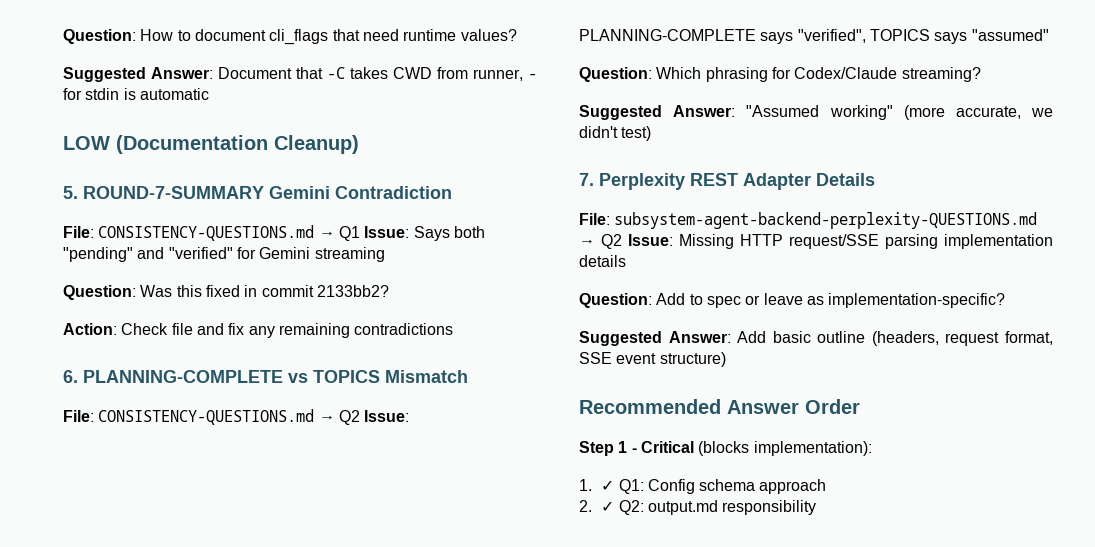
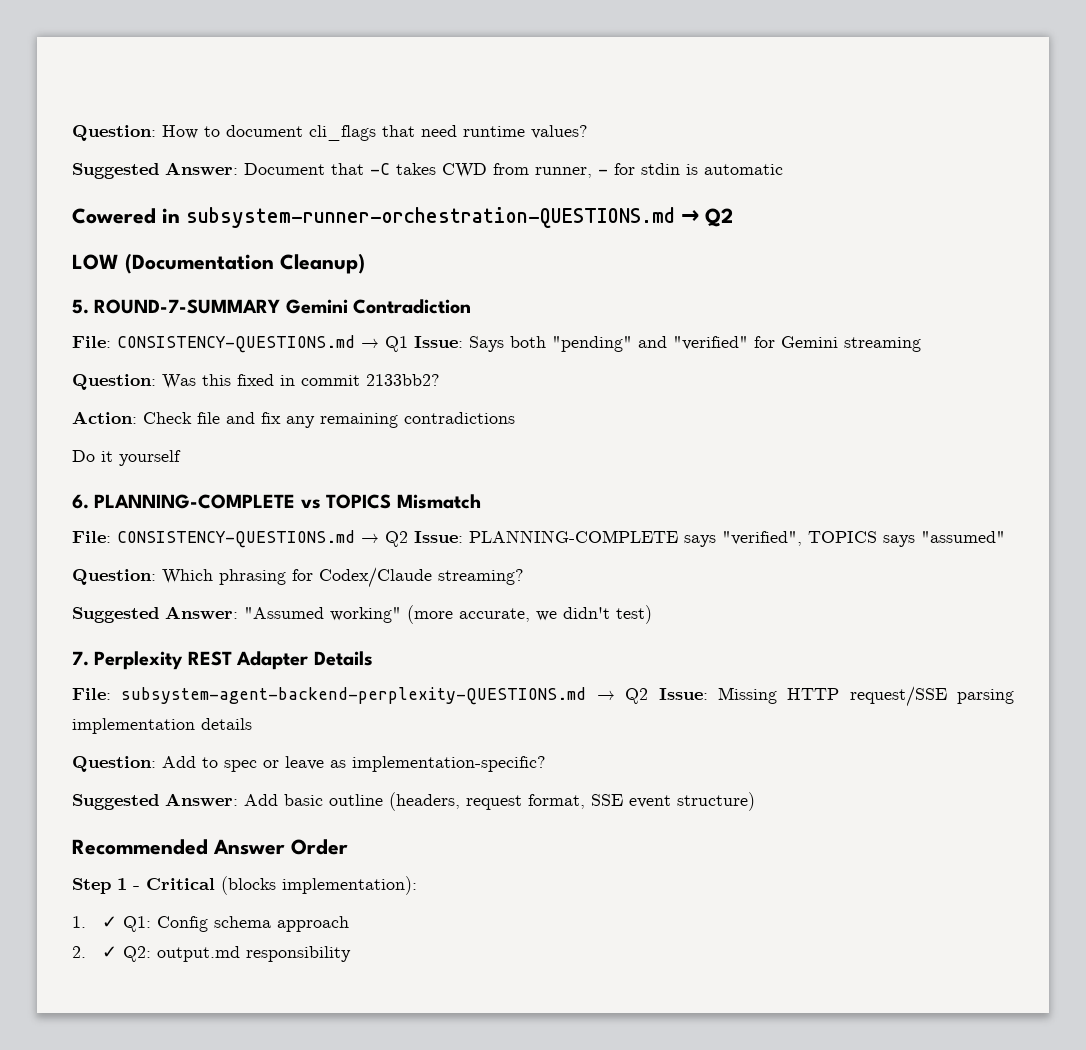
(209, 94) none -> [72,207,733,228] // Cowered in subsystem-runner-orchestration-QUESTIONS.md → Q2
(454, 329) none -> [72,450,181,466] // Do it yourself

